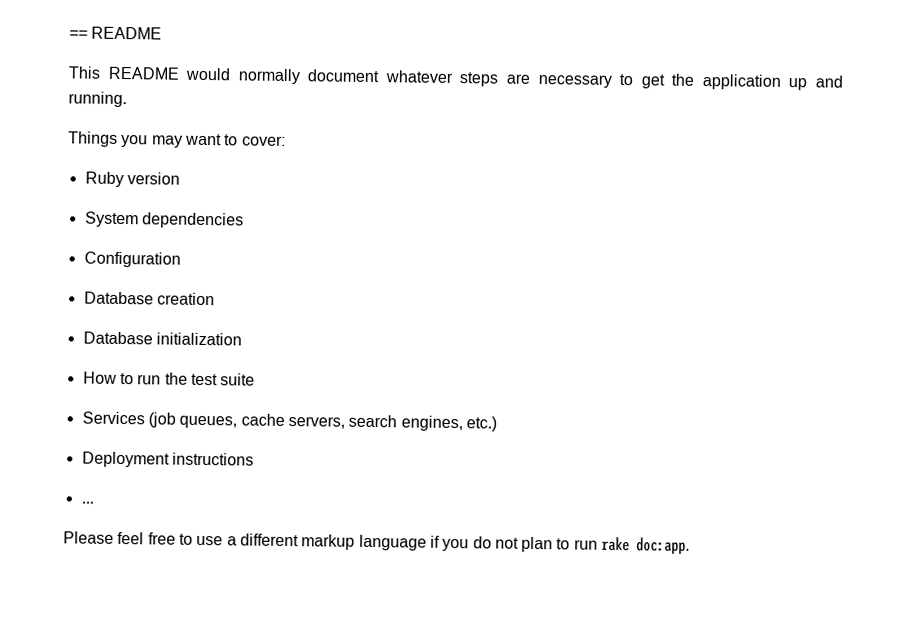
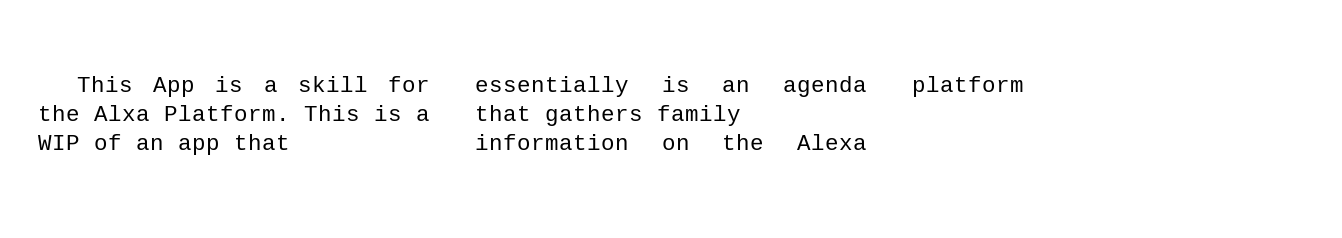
[69,26,163,40] [68,66,843,91] [68,91,127,108] [68,131,286,148] [84,171,180,188] [84,211,244,229] [83,251,181,268] [83,291,215,306] [82,331,242,346] [82,371,256,386] [81,411,497,432] [81,451,254,468] [80,501,94,504] [63,531,691,555] == README // This README would normally document whatever steps are necessary to get the application up and running. // Things you may want to cover: // Ruby version // System dependencies // Configuration // Database creation // Database initialization // How to run the test suite // Services (job queues, cache servers, search engines, etc.) // Deployment instructions // ... // Please feel free to use a different markup language if you do not plan to run rake doc:app. -> [77,76,430,97] [38,105,430,121] [38,134,290,155] [475,76,867,97] [475,105,741,126] [475,134,867,150] [912,76,1024,97] This App is a skill for the Alxa Platform. This is a WIP of an app that essentially is an agenda that gathers family information on the Alexa platform

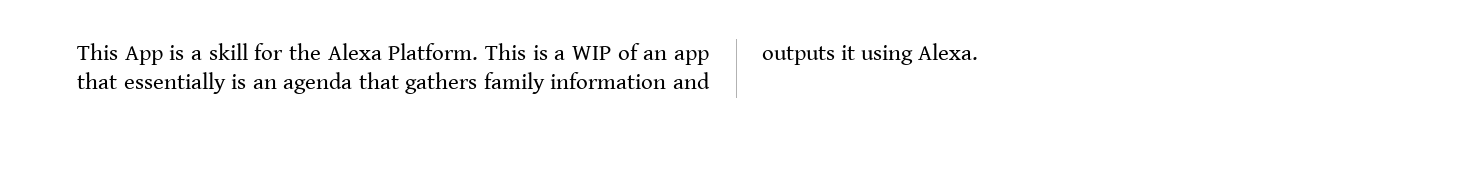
[94,105,150,121] Alxa -> [327,43,382,60] Alexa
[661,134,867,150] [912,76,1024,97] on the Alexa platform -> [672,72,710,89] [762,43,979,65] and outputs it using Alexa.

